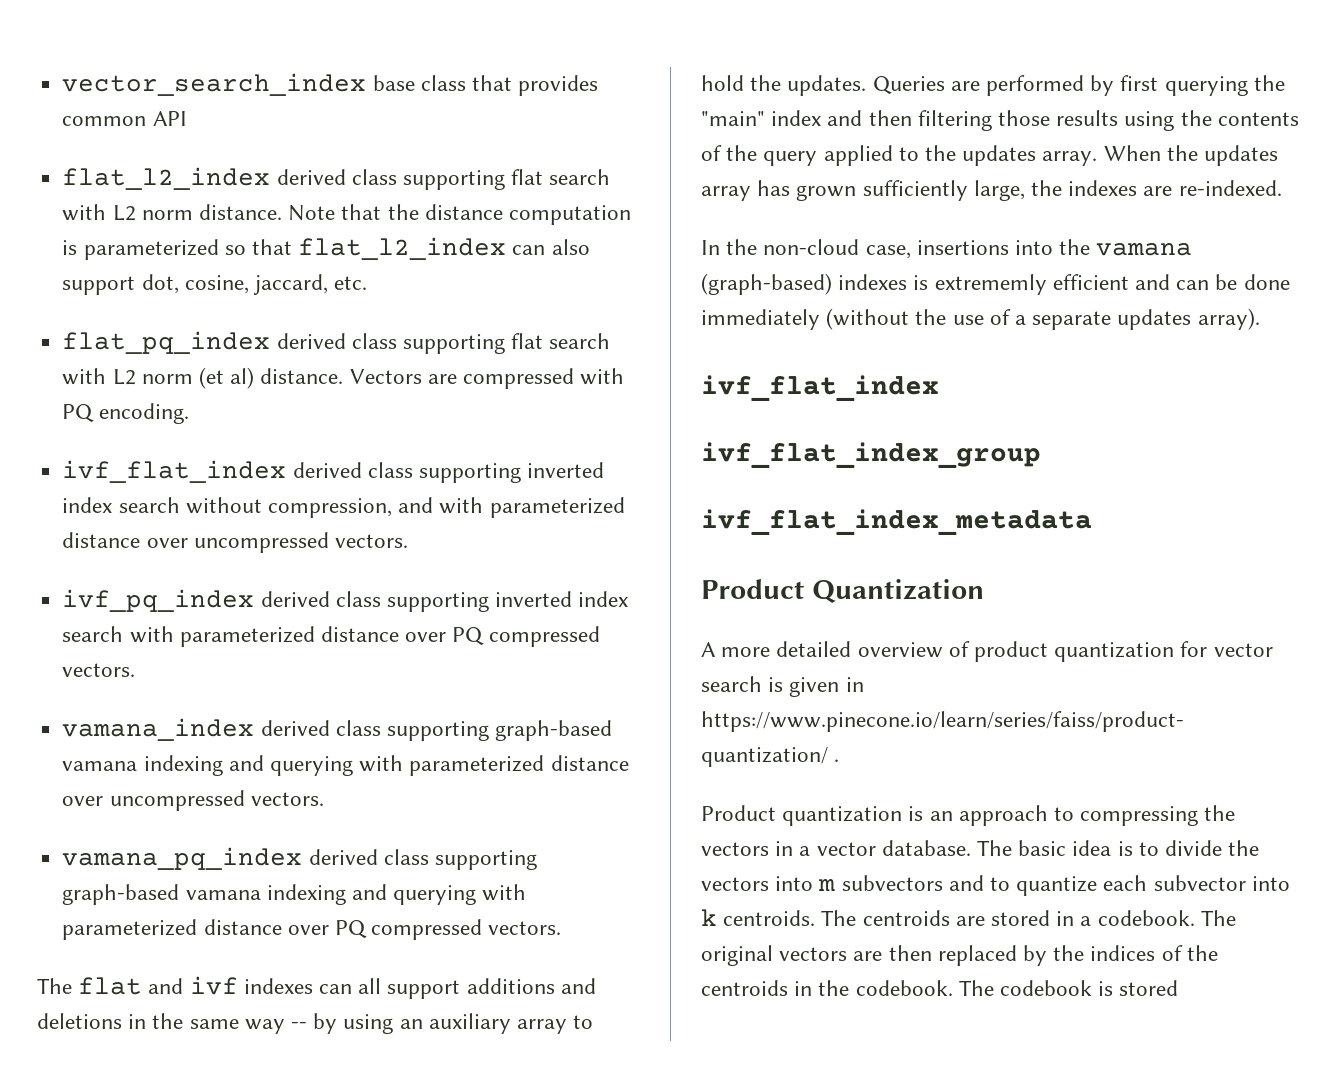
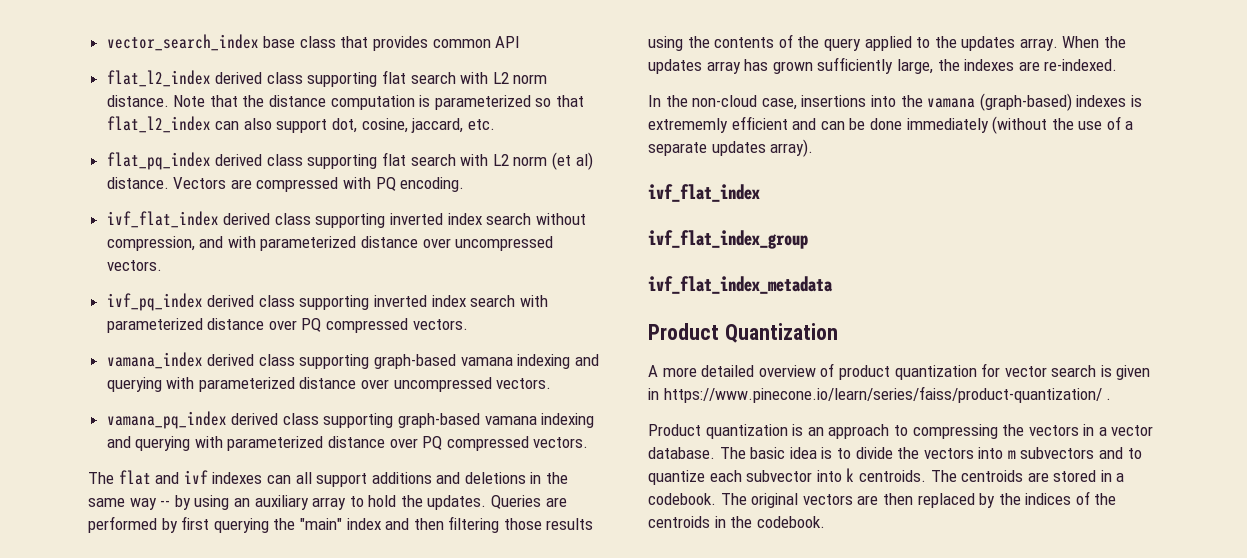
[958,980,1179,996] The codebook is stored -> (825, 522) none

